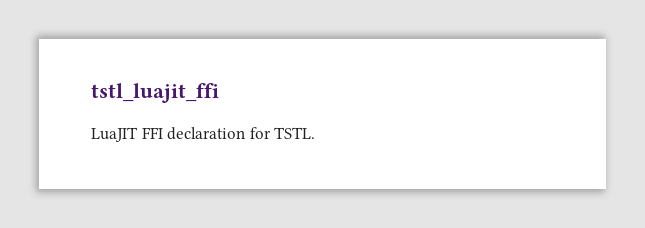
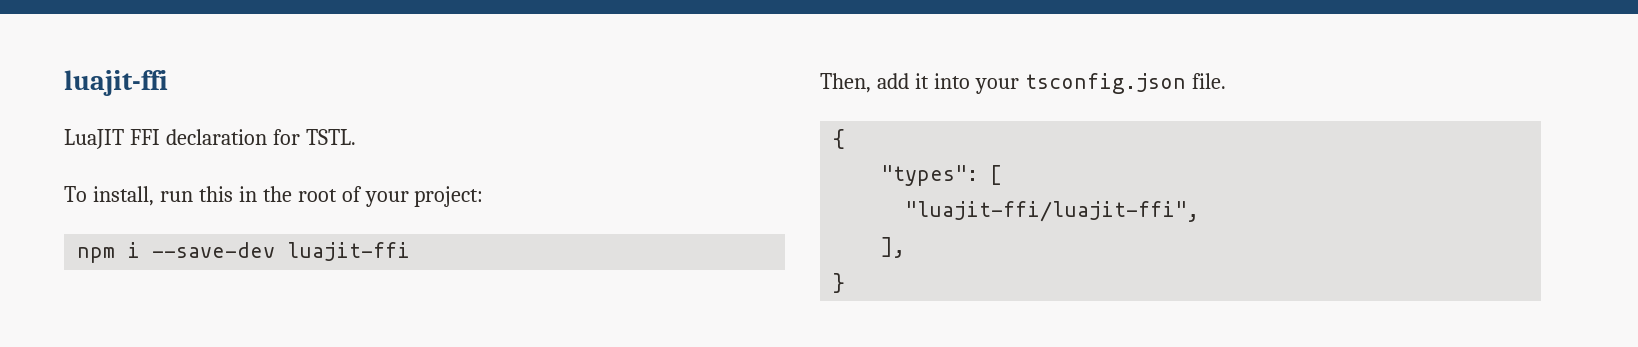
[91,83,219,103] tstl_luajit_ffi -> [64,70,168,96] luajit-ffi
(316, 133) none -> [64,186,484,207] [77,242,411,263] [820,73,1226,94] [833,129,846,149] [881,165,1003,186] [905,201,1200,222] [881,237,906,258] [833,273,846,293] // To install, run this in the root of your project: // npm i --save-dev luajit-ffi // Then, add it into your tsconfig.json file. // { // "types": [ // "luajit-ffi/luajit-ffi", // ], // }

